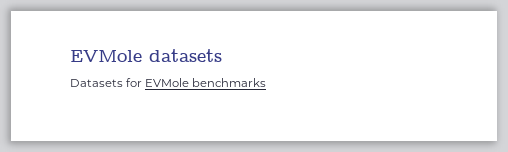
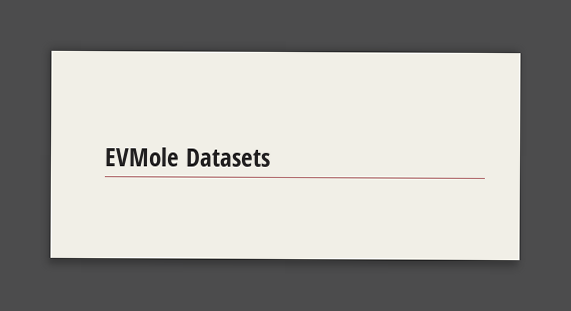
[70,49,222,62] [70,78,267,87] EVMole datasets // Datasets for EVMole benchmarks -> [104,147,271,167] EVMole Datasets

